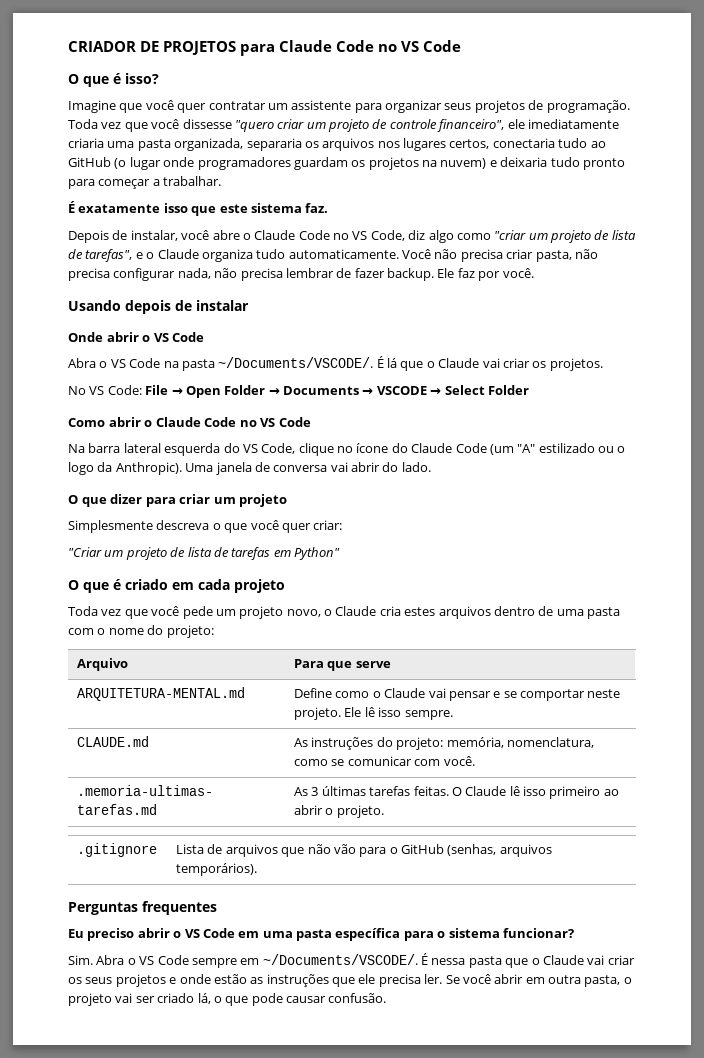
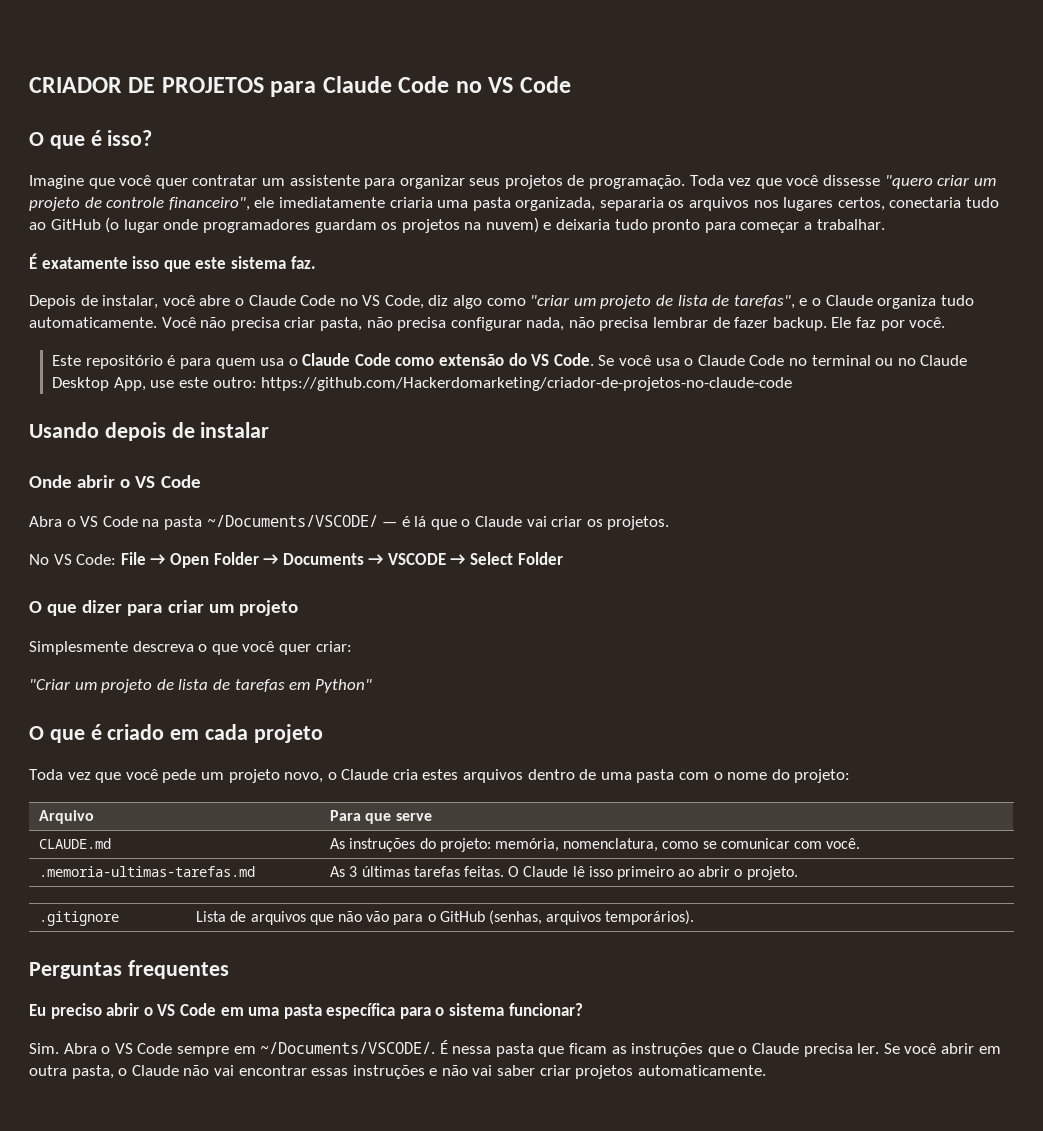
(534, 273) none -> [52,353,968,369] [52,377,793,391] // Este repositório é para quem usa o Claude Code como extensão do VS Code. Se você usa o Claude Code no terminal ou no Claude Desktop App, use este outro: https://github.com/Hackerdomarketing/criador-de-projetos-no-claude-code
[218,356,384,368] ~/Documents/VSCODE/. É -> [206,515,410,527] ~/Documents/VSCODE/ — é
[68,417,311,427] [68,443,626,456] [68,462,431,475] // Como abrir o Claude Code no VS Code // Na barra lateral esquerda do VS Code, clique no ícone do Claude Code (um "A" estilizado ou o logo da Anthropic). Uma janela de conversa vai abrir do lado. -> (563, 558) none
[77,687,246,701] [294,688,621,701] [294,707,453,720] // ARQUITETURA-MENTAL.md | Define como o Claude vai pensar e se comportar neste projeto. Ele lê isso sempre. -> (432, 817) none
[531,955,635,965] [68,974,247,987] o Claude vai criar os seus projetos e onde estão -> [569,1043,608,1054] ficam
[358,974,376,984] ele -> [738,1043,800,1054] o Claude
[68,993,387,1006] projeto vai ser criado lá, o que pode causar confusão. -> [131,1065,766,1079] Claude não vai encontrar essas instruções e não vai saber criar projetos automaticamente.

